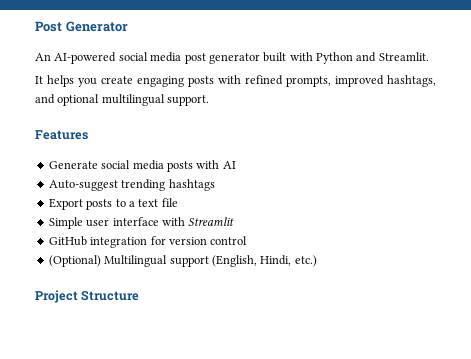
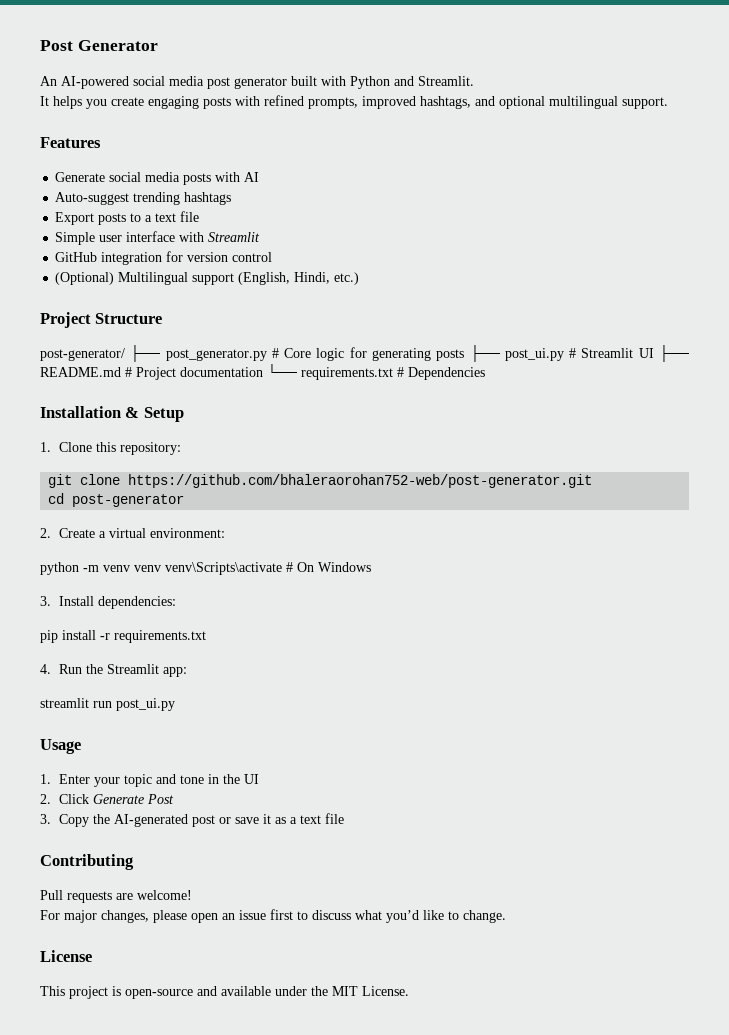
(140, 295) none -> [40,345,690,362] [40,364,485,380] [40,406,184,422] [40,442,181,455] [48,474,593,488] [48,493,185,507] [40,528,225,538] [40,562,371,575] [40,596,176,609] [40,630,206,643] [40,664,187,677] [40,698,175,711] [40,739,81,754] [40,774,259,787] [40,794,174,804] [40,813,344,827] [40,854,134,870] [40,890,192,903] [40,909,506,923] [40,950,92,962] [40,986,409,999] // post-generator/ ├── post_generator.py # Core logic for generating posts ├── post_ui.py # Streamlit UI ├── README.md # Project documentation └── requirements.txt # Dependencies // Installation & Setup // 1. Clone this repository: // git clone https://github.com/bhaleraorohan752-web/post-generator.git // cd post-generator // 2. Create a virtual environment: // python -m venv venv venv\Scripts\activate # On Windows // 3. Install dependencies: // pip install -r requirements.txt // 4. Run the Streamlit app: // streamlit run post_ui.py // Usage // 1. Enter your topic and tone in the UI // 2. Click Generate Post // 3. Copy the AI-generated post or save it as a text file // Contributing // Pull requests are welcome! // For major changes, please open an issue first to discuss what you’d like to change. // License // This project is open-source and available under the MIT License.

